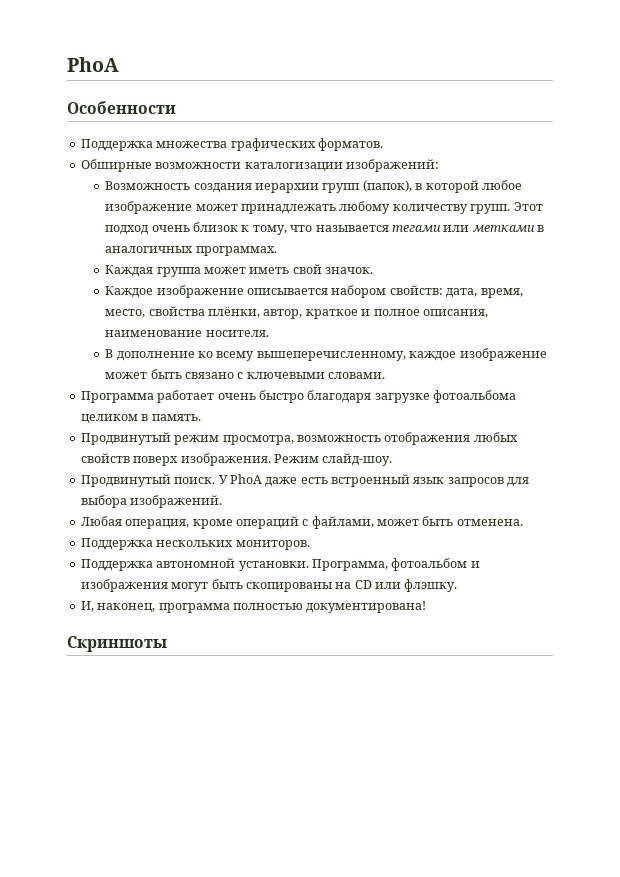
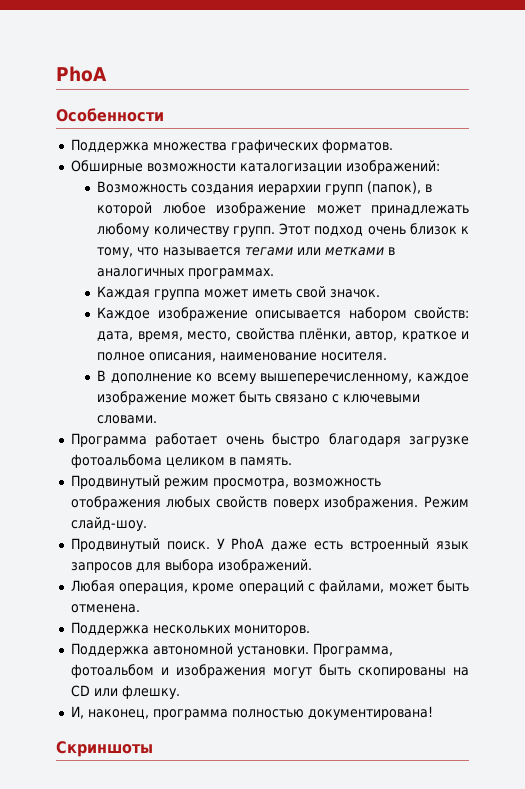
[404,579,458,592] флэшку. -> [121,685,180,699] флешку.

